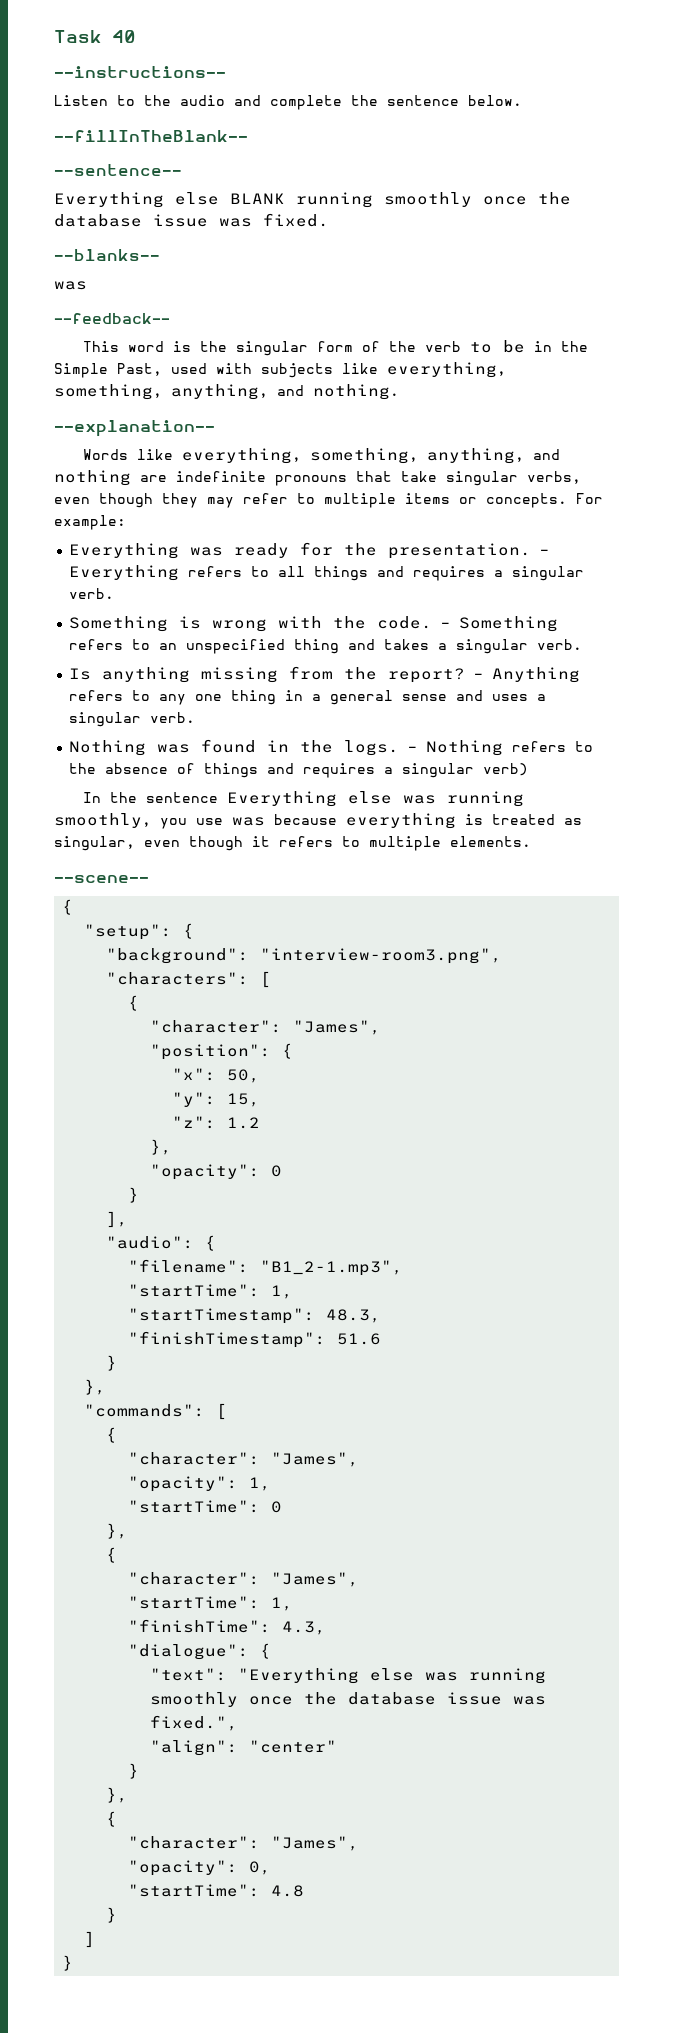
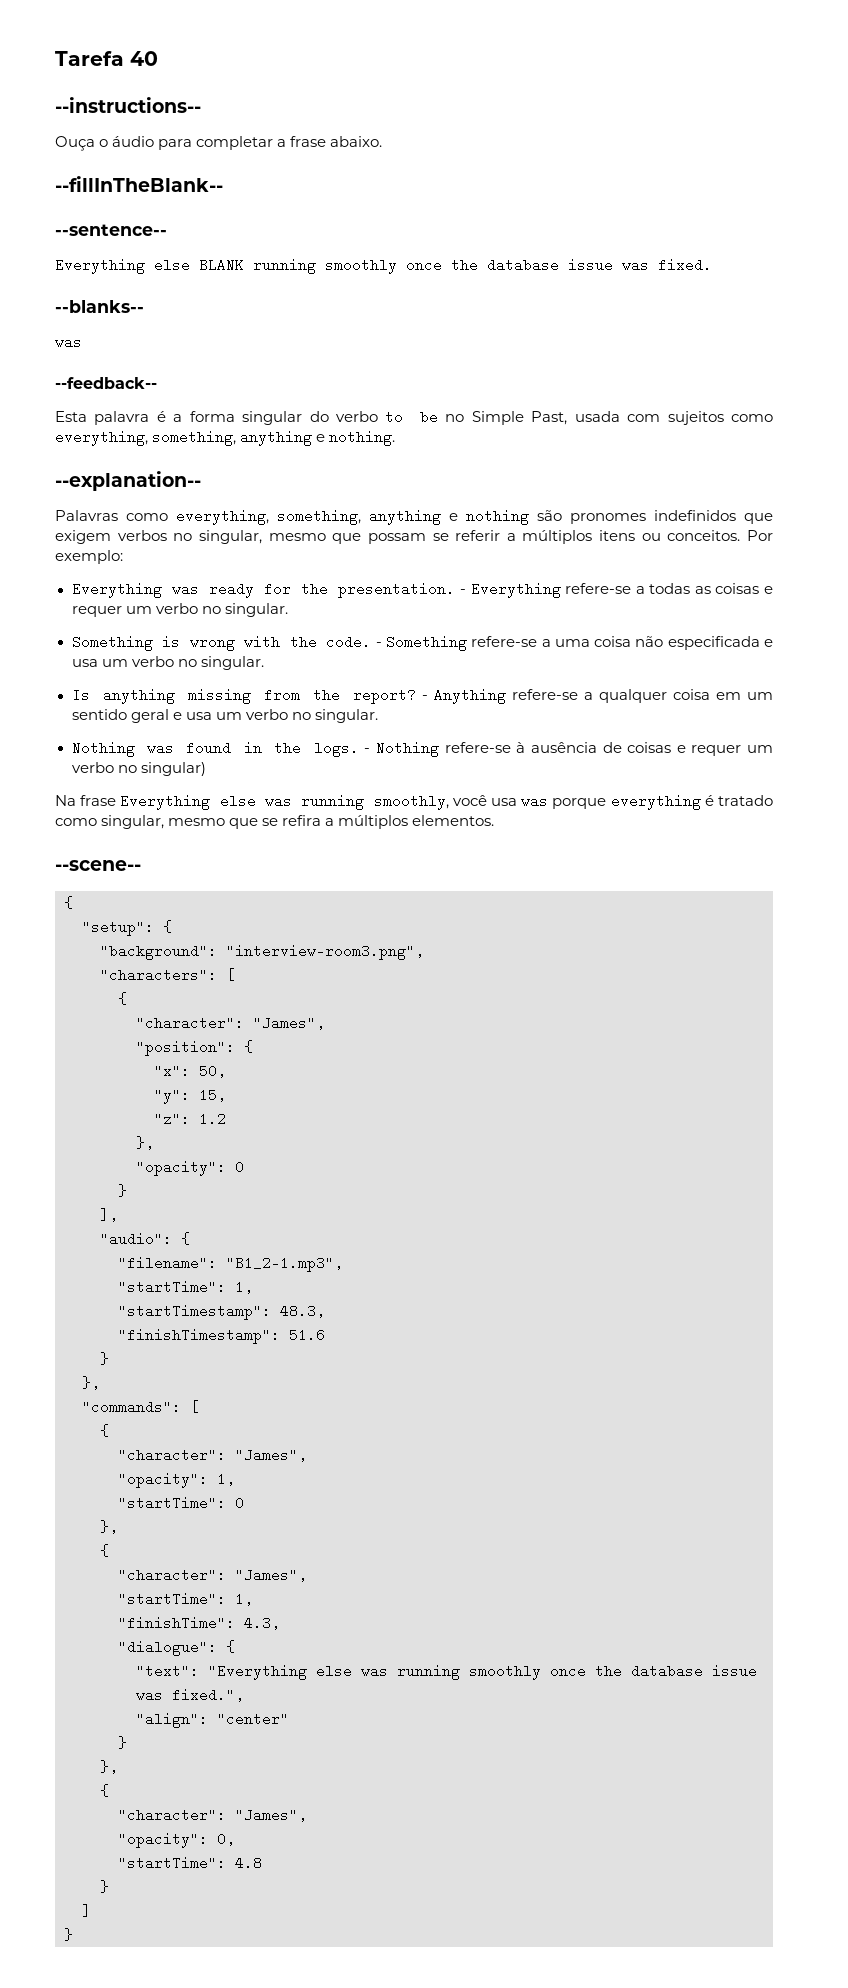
[54,30,102,43] Task -> [55,51,124,66] Tarefa
[54,95,522,110] Listen to the audio and complete the sentence below. -> [55,136,383,151] Ouça o áudio para completar a frase abaixo.
[83,340,589,356] [54,362,506,378] [54,384,399,400] [54,420,215,437] [83,448,561,464] [54,470,581,486] [54,493,603,508] [54,515,126,530] This word is the singular form of the verb to be in the Simple Past, used with subjects like everything, something, anything, and nothing. // --explanation-- // Words like everything, something, anything, and nothing are indefinite pronouns that take singular verbs, even though they may refer to multiple items or concepts. For example: -> [55,410,773,425] [55,430,396,446] [55,471,201,491] [55,509,773,525] [55,530,773,544] [55,550,123,564] Esta palavra é a forma singular do verbo to be no Simple Past, usada com sujeitos como everything, something, anything e nothing. // --explanation-- // Palavras como everything, something, anything e nothing são pronomes indefinidos que exigem verbos no singular, mesmo que possam se referir a múltiplos itens ou conceitos. Por exemplo:
[188,566,585,581] [69,588,115,599] refers to all things and requires a singular verb. -> [565,583,774,594] [71,603,288,617] refere-se a todas as coisas e requer um verbo no singular.
[69,639,583,654] refers to an unspecified thing and takes a singular verb. -> [471,636,774,650] [71,656,264,670] refere-se a uma coisa não especificada e usa um verbo no singular.
[69,690,547,705] [69,712,196,727] refers to any one thing in a general sense and uses a singular verb. -> [512,689,774,703] [71,709,378,723] refere-se a qualquer coisa em um sentido geral e usa um verbo no singular.
[512,741,594,752] [69,763,529,778] [83,792,219,803] refers to the absence of things and requires a singular verb) // In the sentence -> [444,742,773,756] [71,762,206,776] [55,795,117,806] refere-se à ausência de coisas e requer um verbo no singular) // Na frase
[160,813,582,829] [54,836,531,851] you use was because everything is treated as singular, even though it refers to multiple elements. -> [452,794,773,810] [55,815,495,829] você usa was porque everything é tratado como singular, mesmo que se refira a múltiplos elementos.

